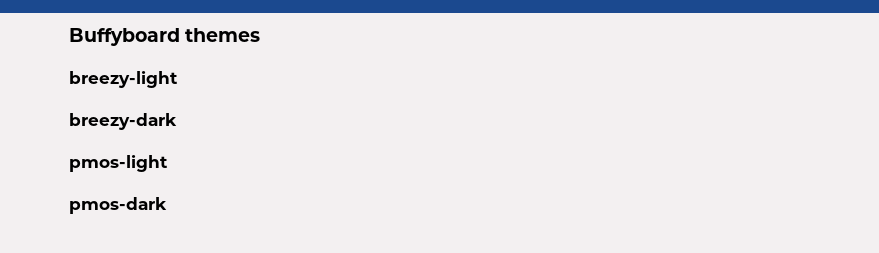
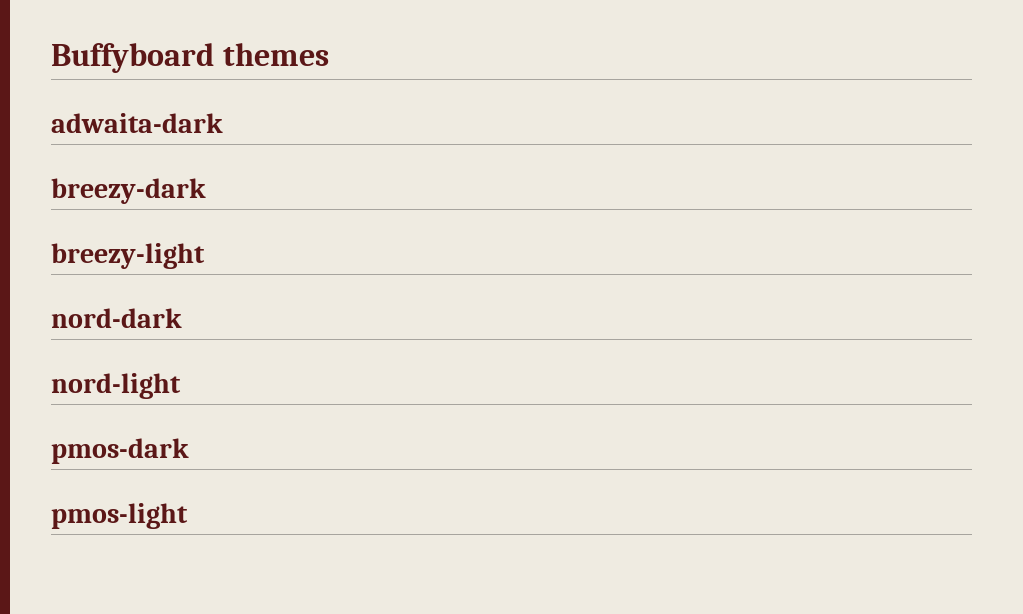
[69,71,178,88] breezy-light -> [51,113,223,133] adwaita-dark
[69,155,168,172] pmos-light -> [51,243,205,269] [51,308,182,328] [51,373,181,399] breezy-light // nord-dark // nord-light
(167, 205) none -> [51,503,188,529] // pmos-light

